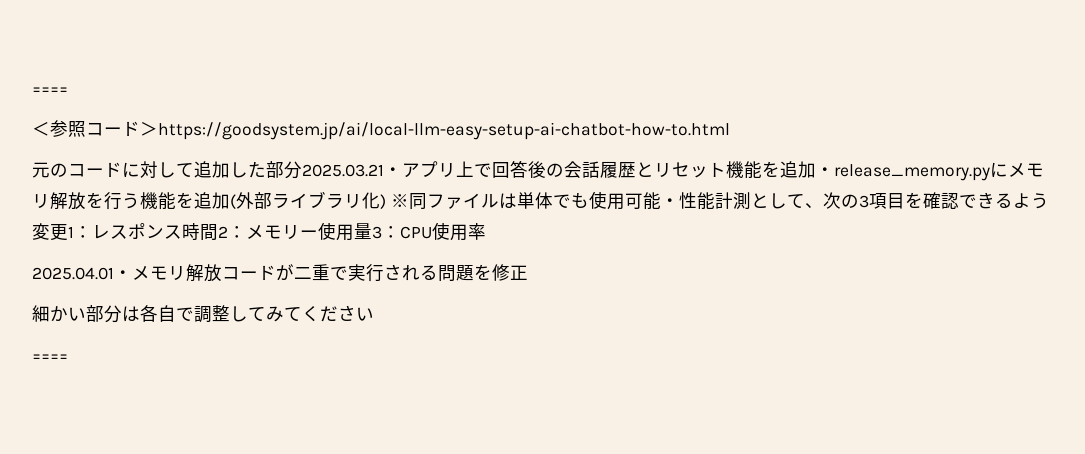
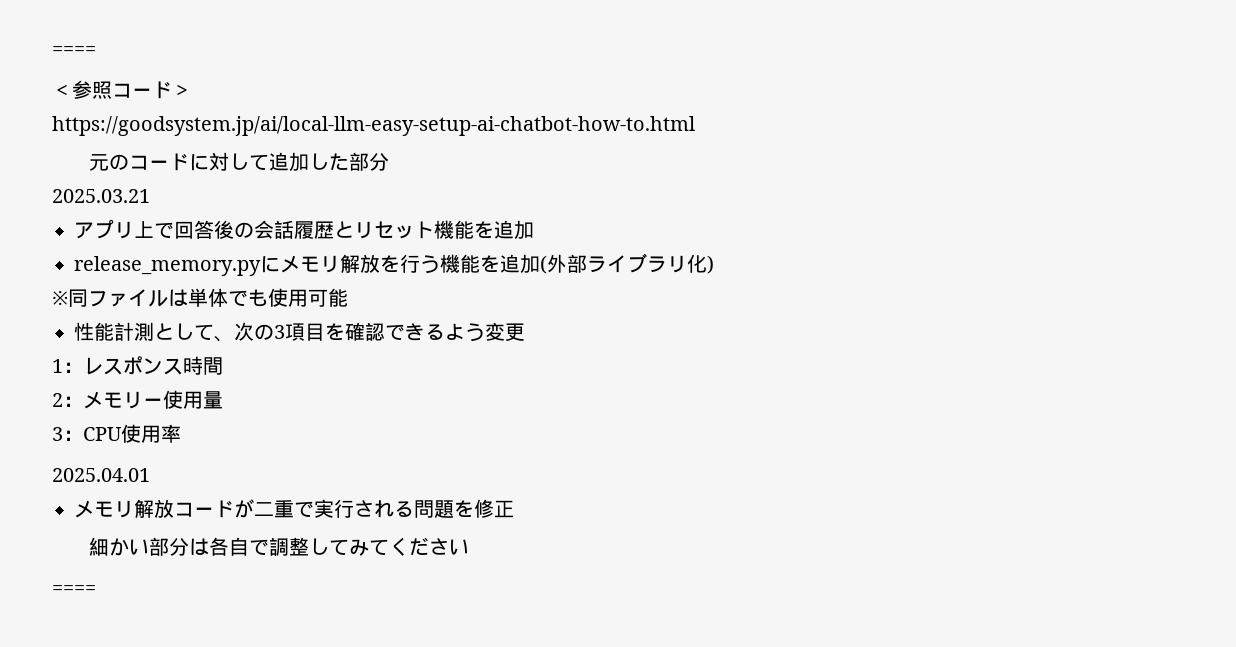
(158, 129) none -> (192, 90) //
(302, 170) none -> (389, 161) //
[384,167,402,176] ・ -> (150, 196) //
[816,167,834,176] ・ -> (534, 230) //
(386, 201) none -> (714, 264) //
[660,198,679,207] ・ -> (348, 297) //
(68, 232) none -> (525, 332) //
(218, 232) none -> (223, 366) //
(372, 231) none -> (223, 400) //
[114,270,132,279] ・ -> (150, 475) //

